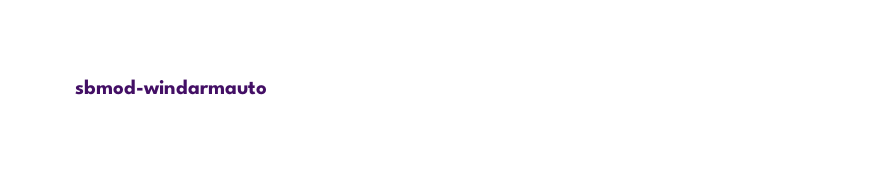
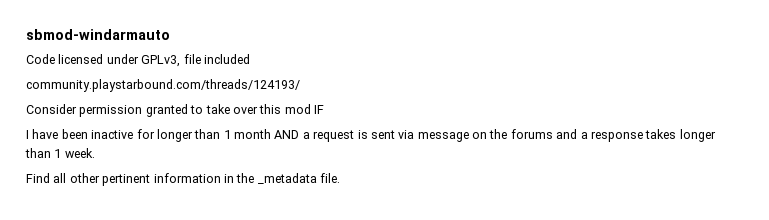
(267, 87) none -> [26,54,250,67] [26,79,300,92] [26,104,324,117] [26,129,716,142] [25,148,95,158] [26,173,340,186] // Code licensed under GPLv3, file included // community.playstarbound.com/threads/124193/ // Consider permission granted to take over this mod IF // I have been inactive for longer than 1 month AND a request is sent via message on the forums and a response takes longer than 1 week. // Find all other pertinent information in the _metadata file.

